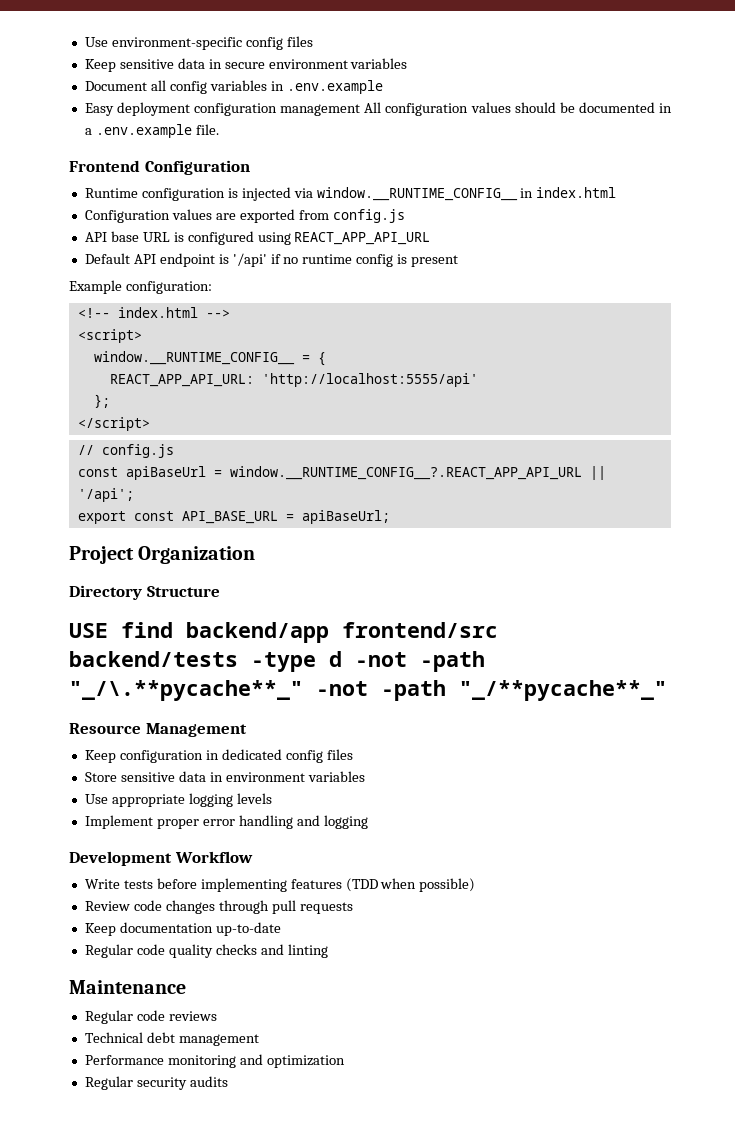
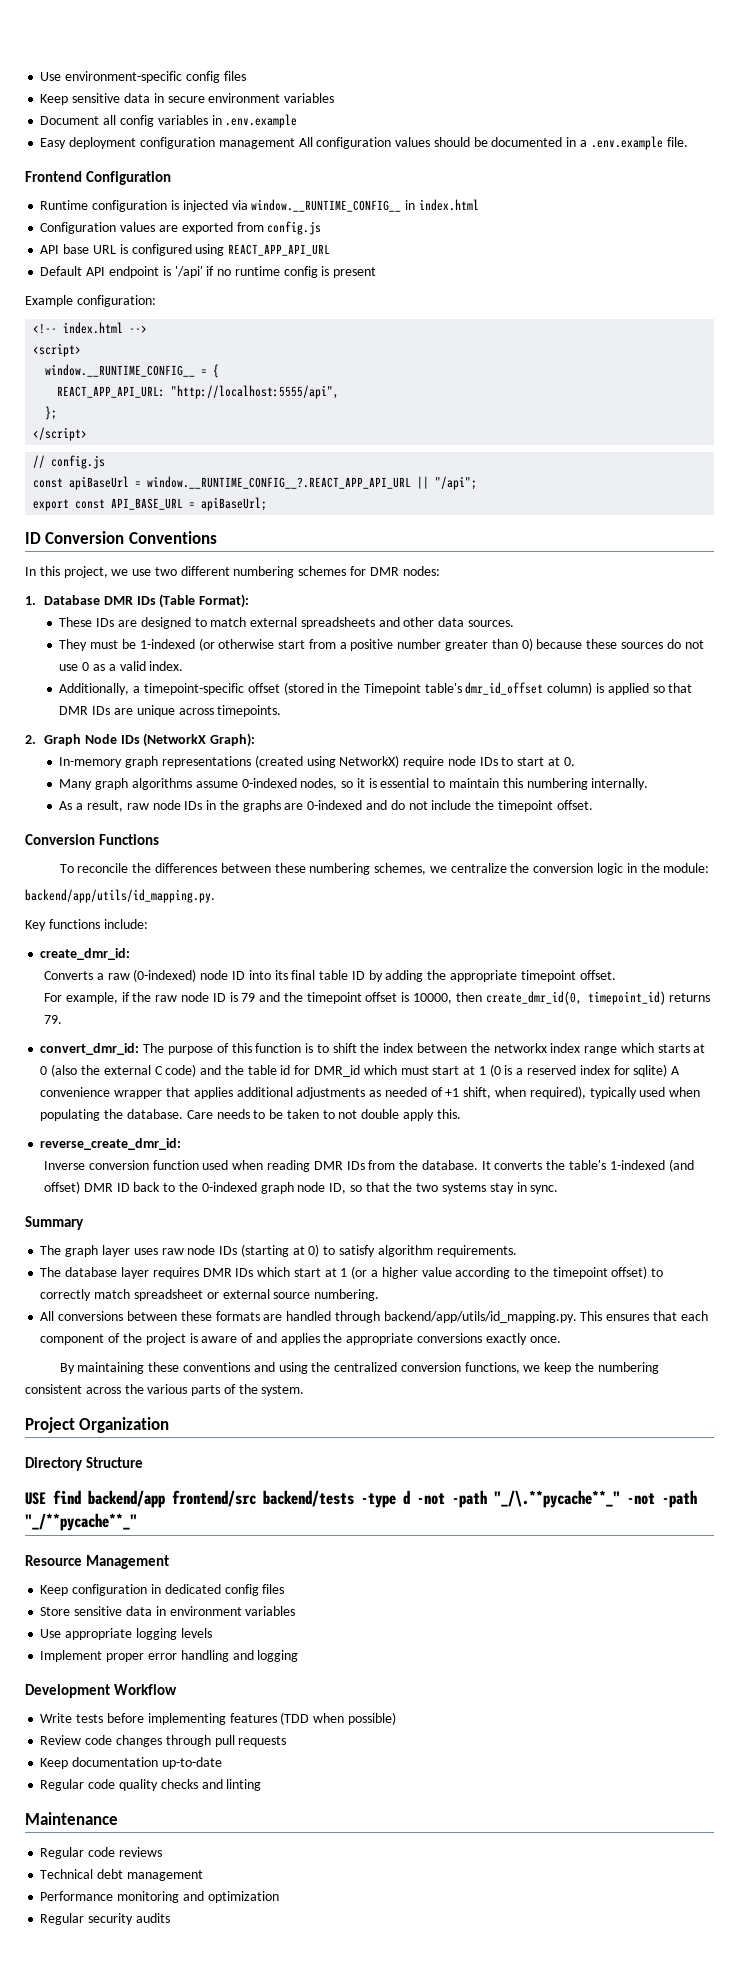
[261,373,478,387] 'http://localhost:5555/api' -> [171,385,340,399] "http://localhost:5555/api",
[77,488,134,502] '/api'; -> [435,476,478,490] "/api";
(390, 517) none -> [25,531,217,544] [25,566,440,578] [25,594,250,608] [59,617,515,629] [59,638,704,651] [59,661,184,671] [59,682,693,695] [59,705,282,717] [25,733,256,747] [59,755,575,768] [59,778,649,790] [59,800,593,812] [25,834,160,845] [59,863,710,875] [25,889,215,903] [25,919,148,931] [40,948,131,960] [44,969,616,982] [44,991,711,1005] [44,1015,63,1024] [40,1043,706,1055] [40,1064,681,1077] [40,1086,701,1099] [40,1109,461,1121] [40,1138,182,1150] [44,1159,694,1172] [44,1181,559,1194] [25,1216,84,1230] [40,1244,517,1257] [40,1266,664,1279] [40,1289,380,1301] [40,1311,708,1323] [40,1333,561,1345] [59,1362,659,1374] [25,1384,305,1396] // ID Conversion Conventions // In this project, we use two different numbering schemes for DMR nodes: // 1. Database DMR IDs (Table Format): // These IDs are designed to match external spreadsheets and other data sources. // They must be 1-indexed (or otherwise start from a positive number greater than 0) because these sources do not use 0 as a valid index. // Additionally, a timepoint-specific offset (stored in the Timepoint table's dmr_id_offset column) is applied so that DMR IDs are unique across timepoints. // 2. Graph Node IDs (NetworkX Graph): // In-memory graph representations (created using NetworkX) require node IDs to start at 0. // Many graph algorithms assume 0-indexed nodes, so it is essential to maintain this numbering internally. // As a result, raw node IDs in the graphs are 0-indexed and do not include the timepoint offset. // Conversion Functions // To reconcile the differences between these numbering schemes, we centralize the conversion logic in the module: // backend/app/utils/id_mapping.py. // Key functions include: // create_dmr_id: // Converts a raw (0-indexed) node ID into its final table ID by adding the appropriate timepoint offset. // For example, if the raw node ID is 79 and the timepoint offset is 10000, then create_dmr_id(0, timepoint_id) returns 79. // convert_dmr_id: The purpose of this function is to shift the index between the networkx index range which starts at 0 (also the external C code) and the table id for DMR_id which must start at 1 (0 is a reserved index for sqlite) A convenience wrapper that applies additional adjustments as needed of +1 shift, when required), typically used when populating the database. Care needs to be taken to not double apply this. // reverse_create_dmr_id: // Inverse conversion function used when reading DMR IDs from the database. It converts the table's 1-indexed (and offset) DMR ID back to the 0-indexed graph node ID, so that the two systems stay in sync. // Summary // The graph layer uses raw node IDs (starting at 0) to satisfy algorithm requirements. // The database layer requires DMR IDs which start at 1 (or a higher value according to the timepoint offset) to correctly match spreadsheet or external source numbering. // All conversions between these formats are handled through backend/app/utils/id_mapping.py. This ensures that each component of the project is aware of and applies the appropriate conversions exactly once. // By maintaining these conventions and using the centralized conversion functions, we keep the numbering consistent across the various parts of the system.

